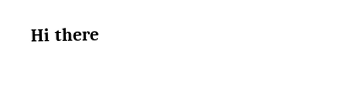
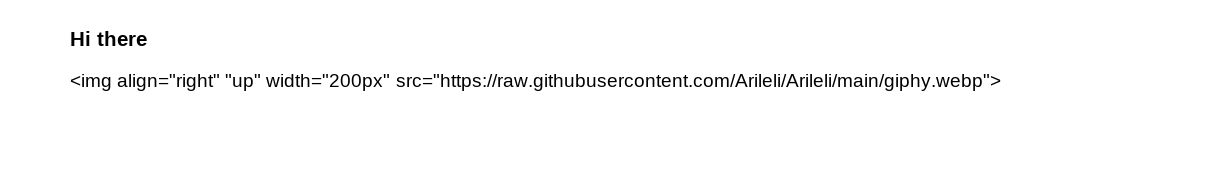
(99, 34) none -> [70,74,1001,91] // <img align="right" "up" width="200px" src="https://raw.githubusercontent.com/Arileli/Arileli/main/giphy.webp">

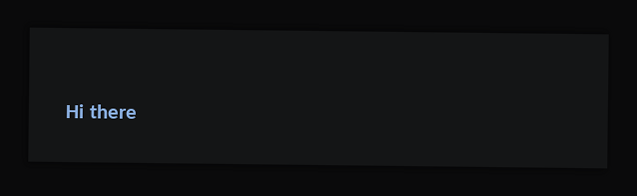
[70,74,1001,91] // <img align="right" "up" width="200px" src="https://raw.githubusercontent.com/Arileli/Arileli/main/giphy.webp"> -> (137, 111) none

